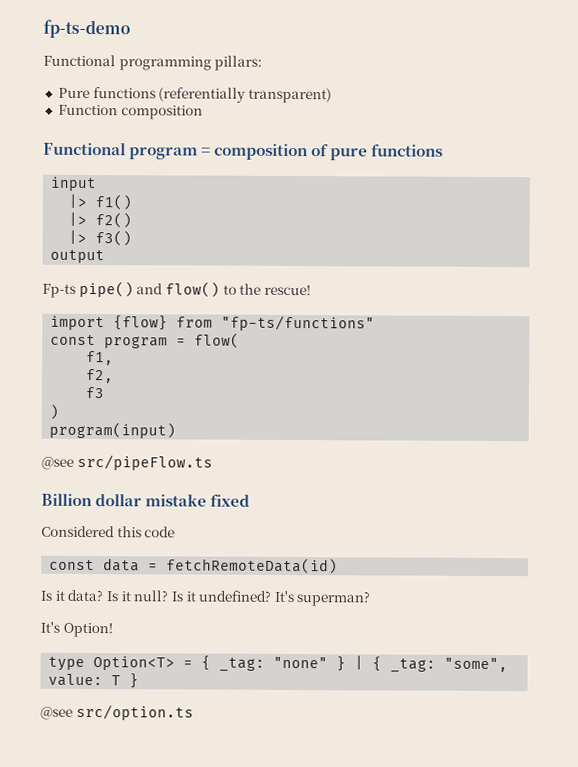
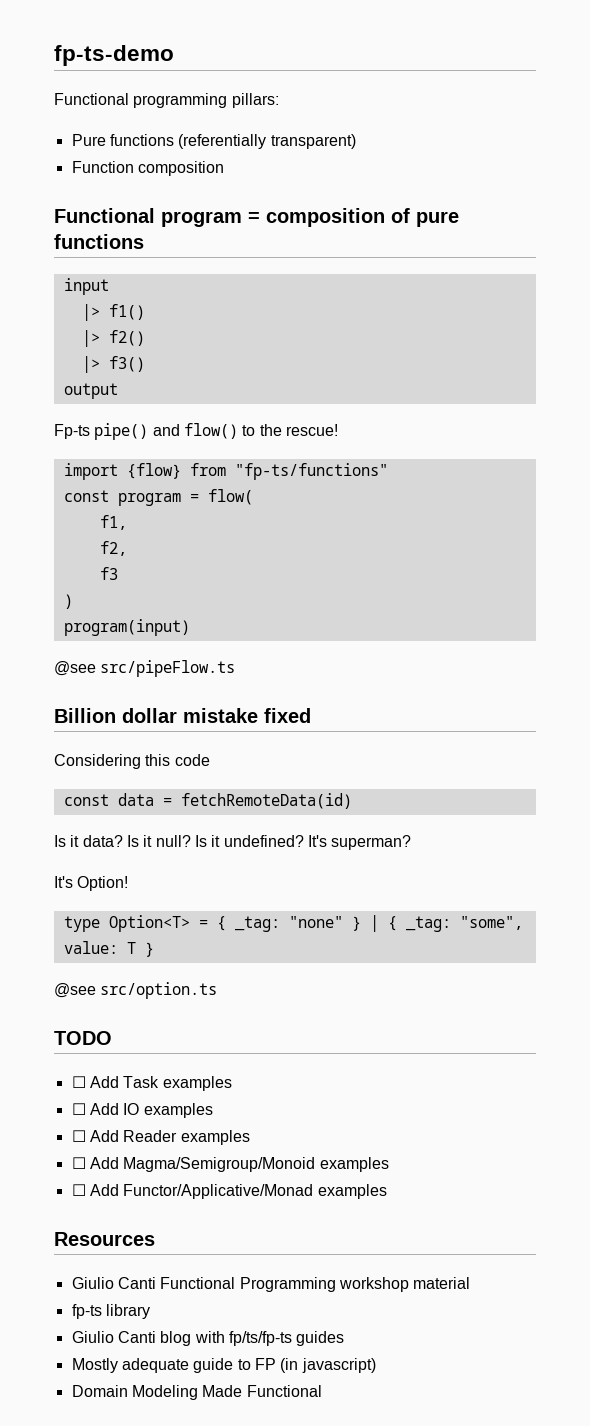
[41,525,115,538] Considered -> [54,754,141,769] Considering
(194, 712) none -> [54,1031,112,1045] [71,1076,232,1091] [71,1103,213,1118] [71,1130,250,1145] [71,1157,389,1172] [71,1184,387,1199] [54,1232,155,1246] [71,1277,471,1292] [71,1304,150,1319] [71,1331,345,1346] [71,1358,376,1373] [71,1385,322,1400] // TODO // ☐ Add Task examples // ☐ Add IO examples // ☐ Add Reader examples // ☐ Add Magma/Semigroup/Monoid examples // ☐ Add Functor/Applicative/Monad examples // Resources // Giulio Canti Functional Programming workshop material // fp-ts library // Giulio Canti blog with fp/ts/fp-ts guides // Mostly adequate guide to FP (in javascript) // Domain Modeling Made Functional

